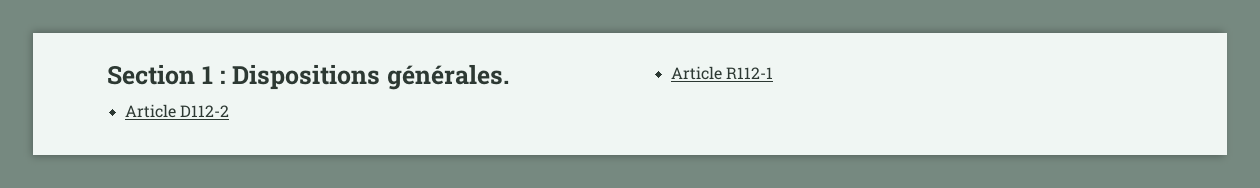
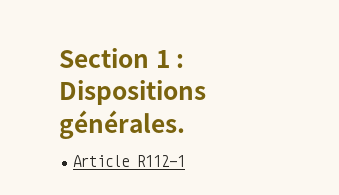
[124,104,229,118] // Article D112-2 -> (185, 124) none

